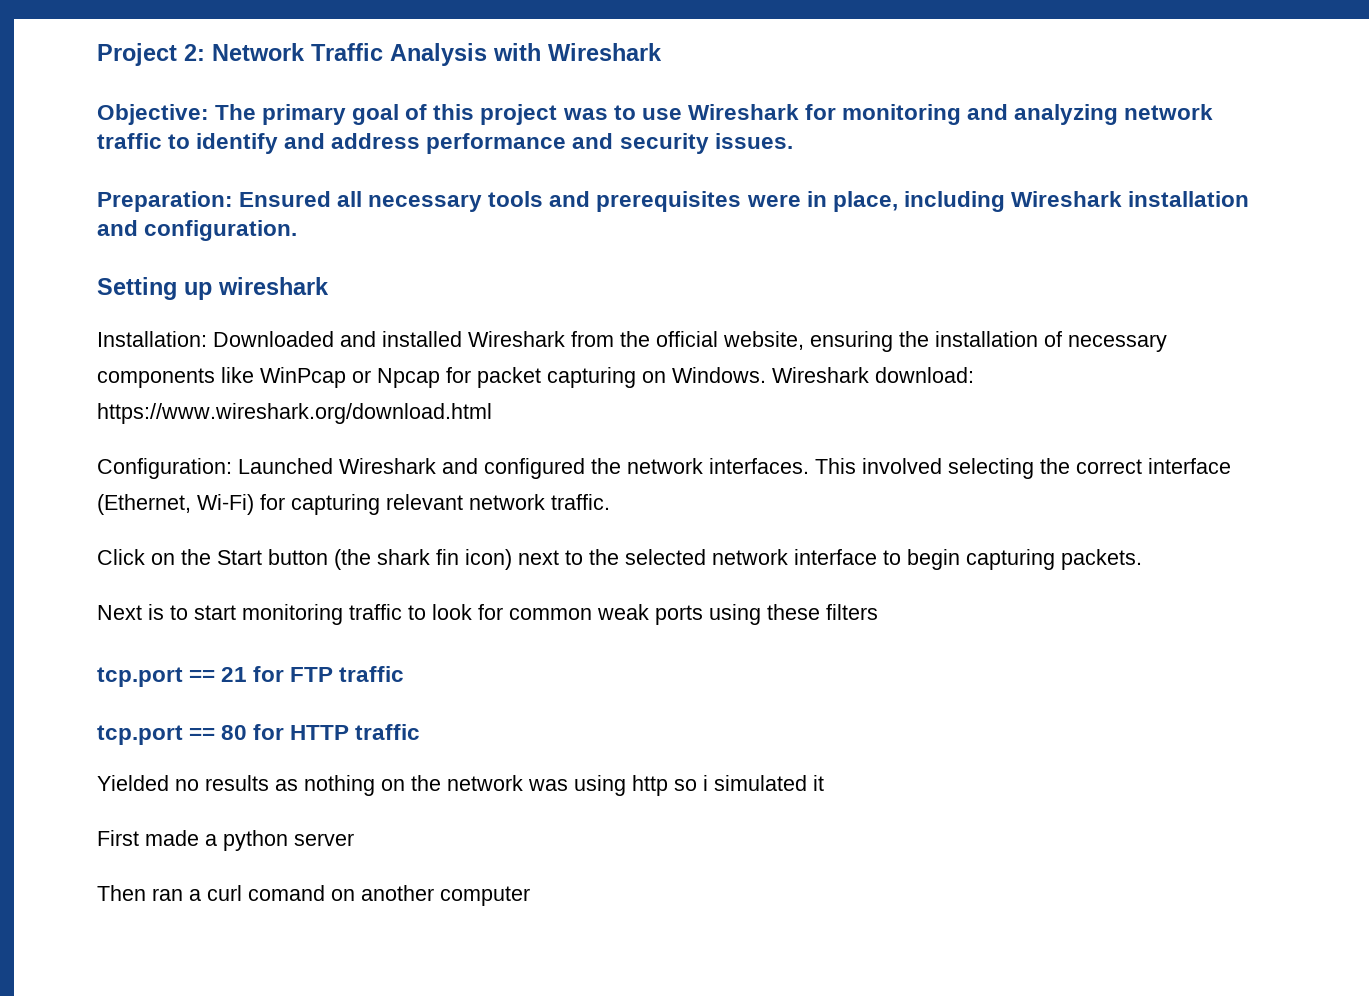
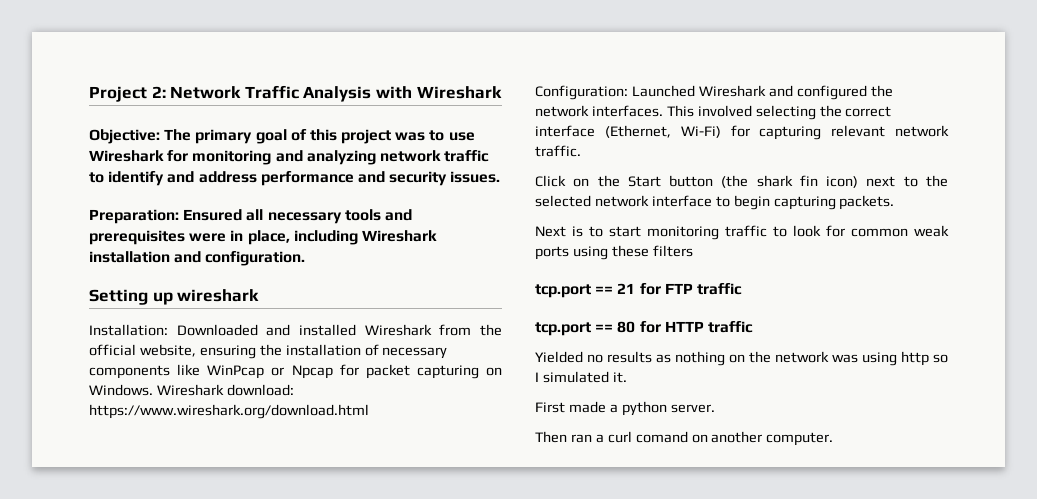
[703,775,824,791] i simulated it -> [535,371,627,383] I simulated it.
[294,833,354,846] server -> [670,404,715,413] server.
[440,886,530,906] computer -> [766,432,834,446] computer.

